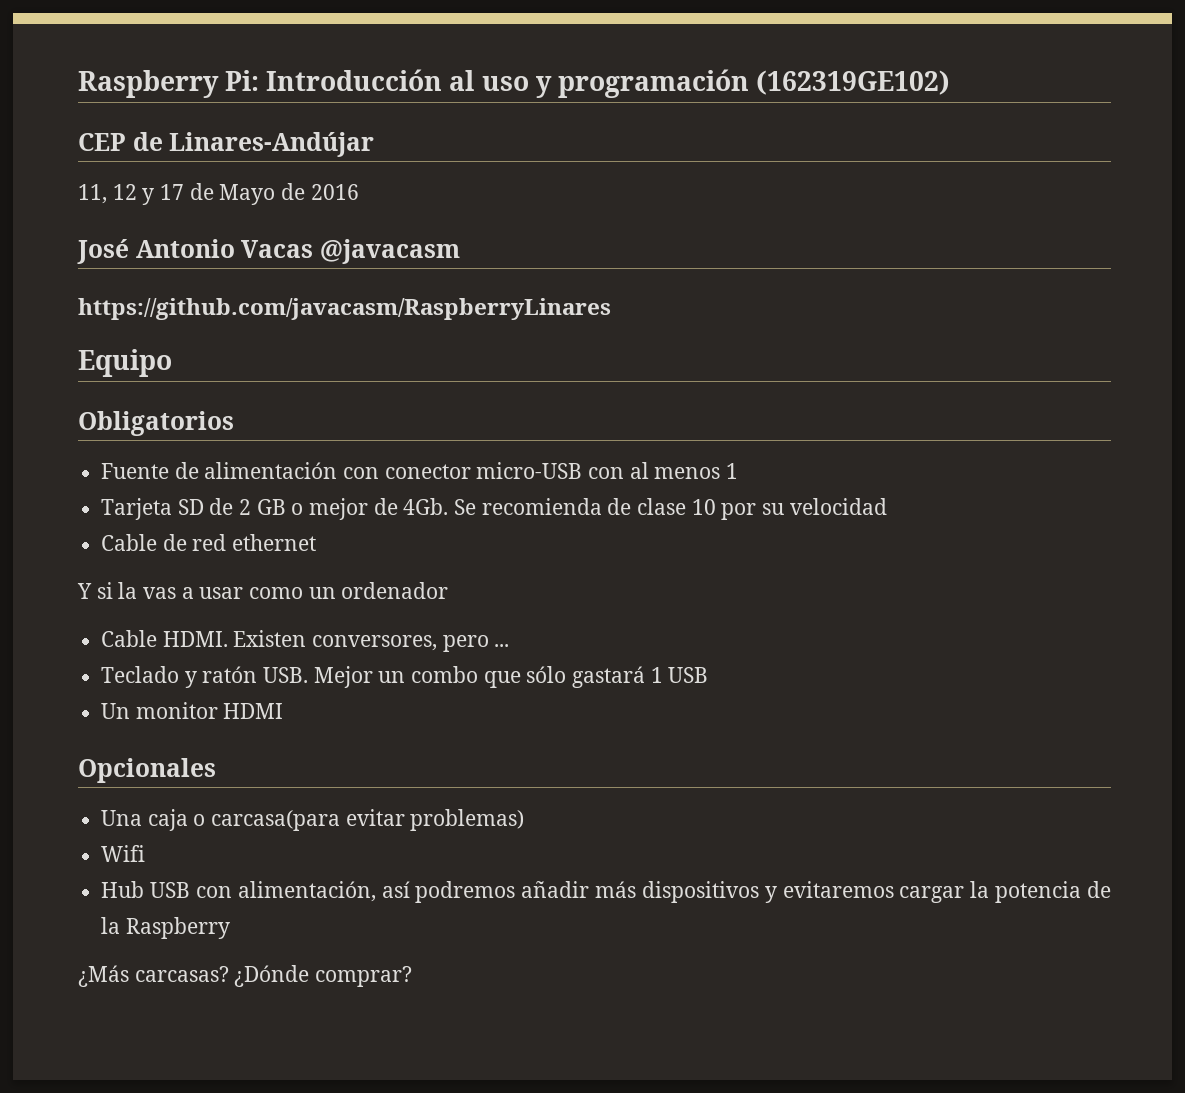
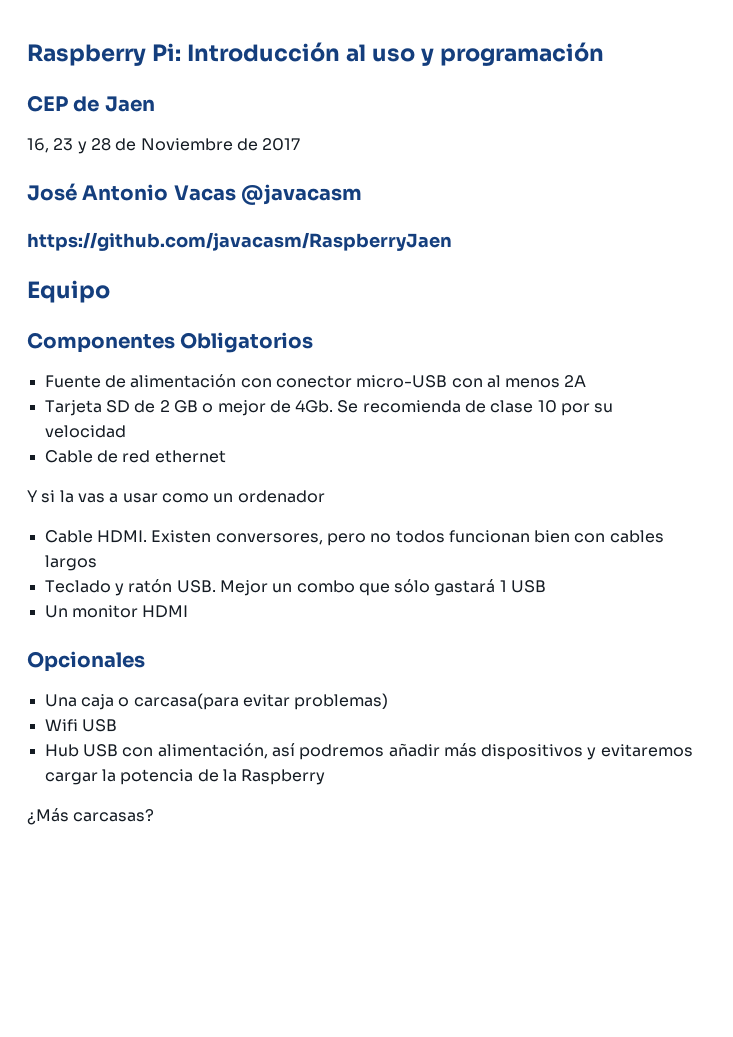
[756,70,951,95] (162319GE102) -> (605, 54) none
[169,132,375,157] [78,183,359,205] Linares-Andújar // 11, 12 y 17 de Mayo de 2016 -> [104,96,155,112] [27,138,301,154] Jaen // 16, 23 y 28 de Noviembre de 2017
[78,298,611,320] https://github.com/javacasm/RaspberryLinares -> [27,232,452,251] https://github.com/javacasm/RaspberryJaen
(172, 363) none -> [27,332,175,353] Componentes
[726,463,739,479] 1 -> [564,375,587,387] 2A
[494,644,510,647] ... -> [370,530,664,543] [44,555,97,571] no todos funcionan bien con cables largos
(146, 853) none -> [81,719,117,732] USB
[234,965,413,987] ¿Dónde comprar? -> (155, 815) none

